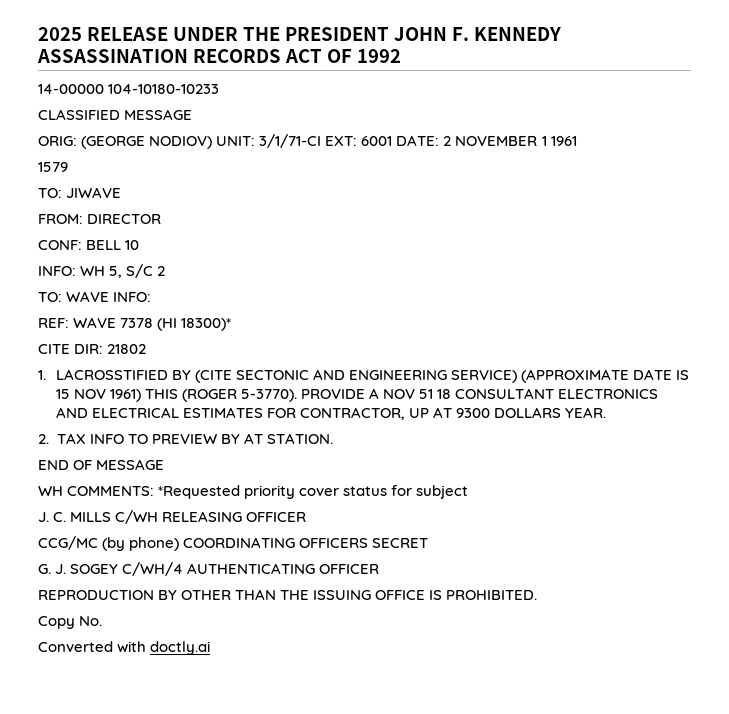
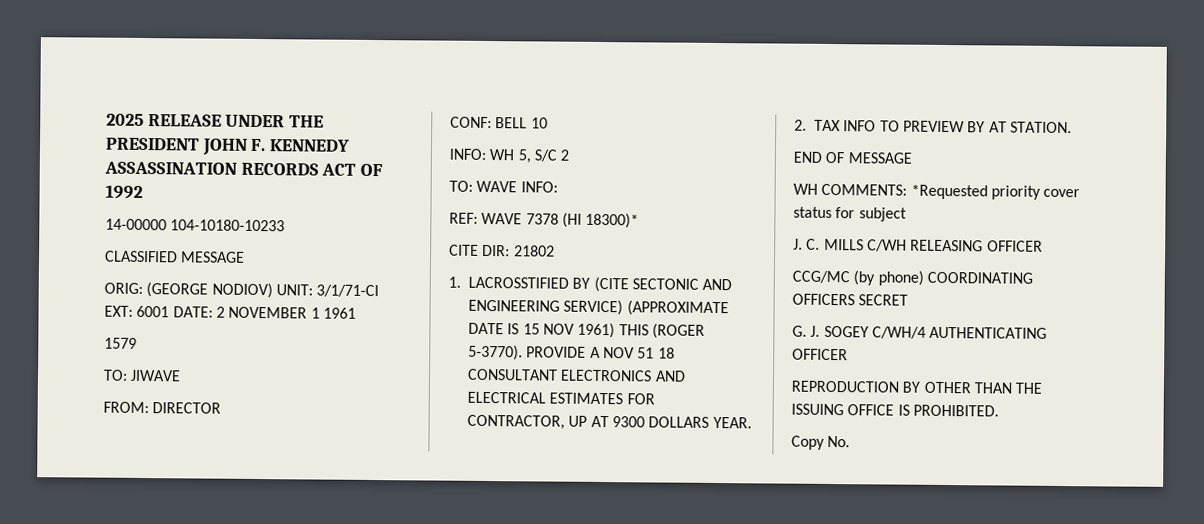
[38,641,211,655] // Converted with doctly.ai -> (851, 441) none

